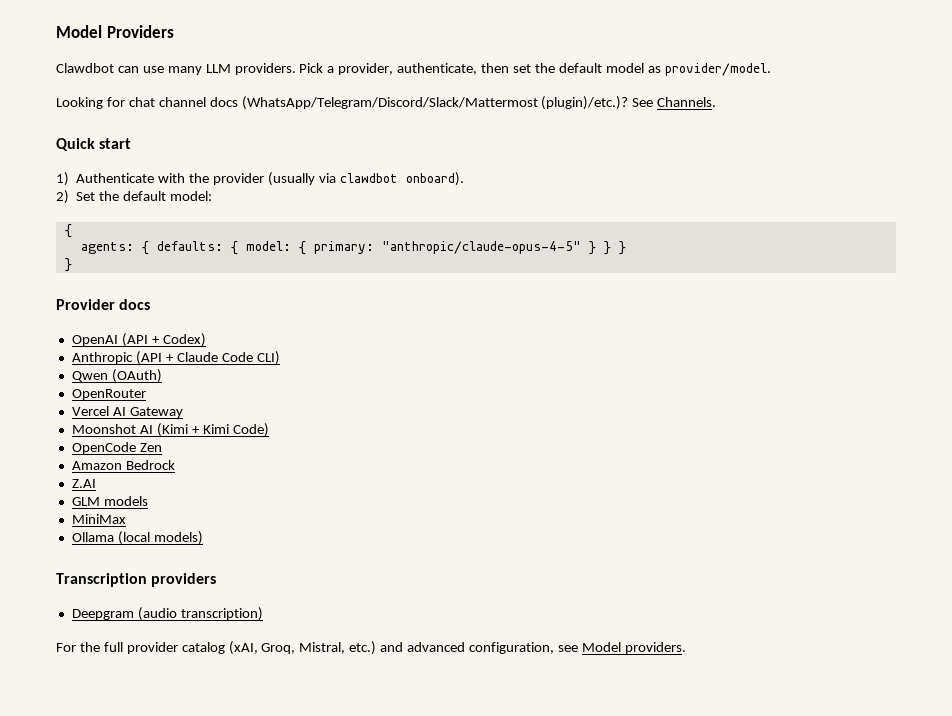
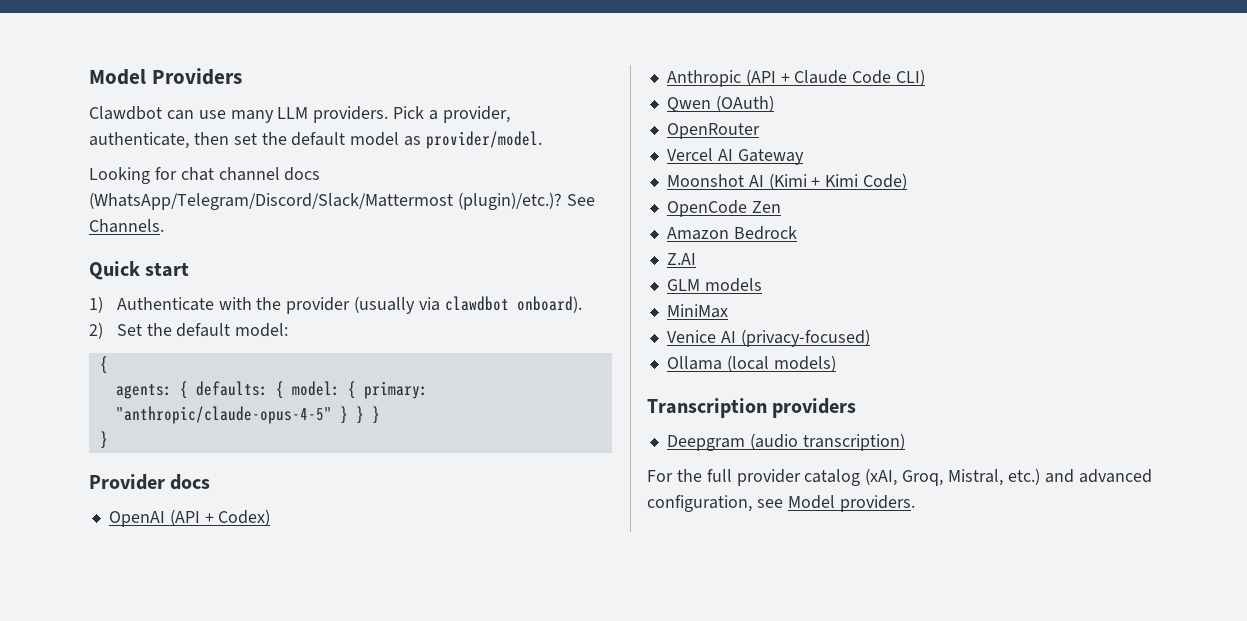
(126, 519) none -> [666,329,870,347] // Venice AI (privacy-focused)

